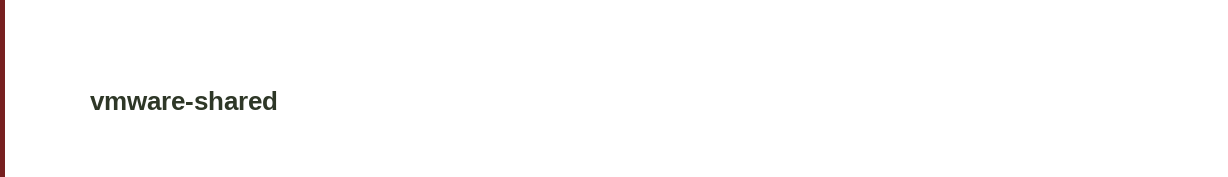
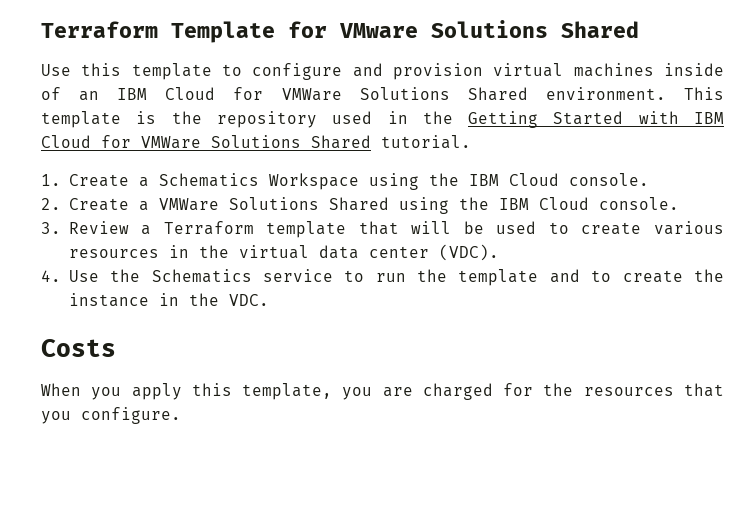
[90,91,278,110] vmware-shared -> [41,20,639,43] [41,63,724,80] [41,87,724,101] [41,111,724,128] [41,135,471,149] [41,173,649,190] [41,197,679,214] [41,221,724,238] [68,244,499,261] [41,269,724,286] [68,293,269,307] [41,339,116,357] [41,383,724,400] [41,407,181,424] Terraform Template for VMware Solutions Shared // Use this template to configure and provision virtual machines inside of an IBM Cloud for VMWare Solutions Shared environment. This template is the repository used in the Getting Started with IBM Cloud for VMWare Solutions Shared tutorial. // 1. Create a Schematics Workspace using the IBM Cloud console. // 2. Create a VMWare Solutions Shared using the IBM Cloud console. // 3. Review a Terraform template that will be used to create various resources in the virtual data center (VDC). // 4. Use the Schematics service to run the template and to create the instance in the VDC. // Costs // When you apply this template, you are charged for the resources that you configure.

